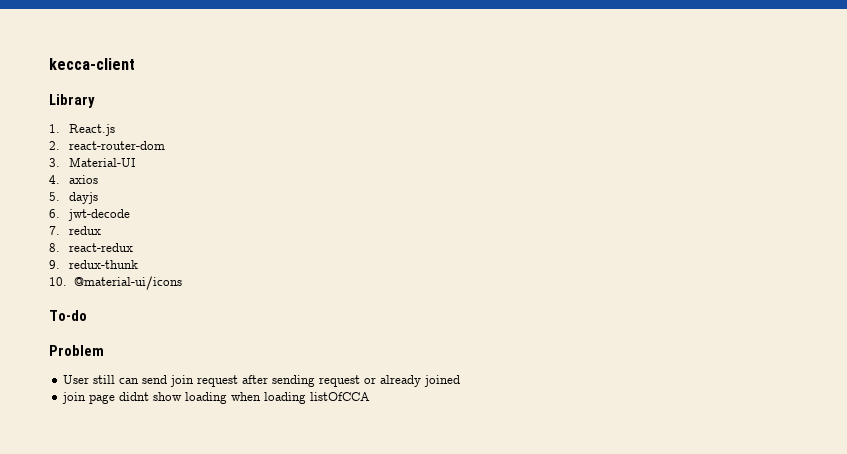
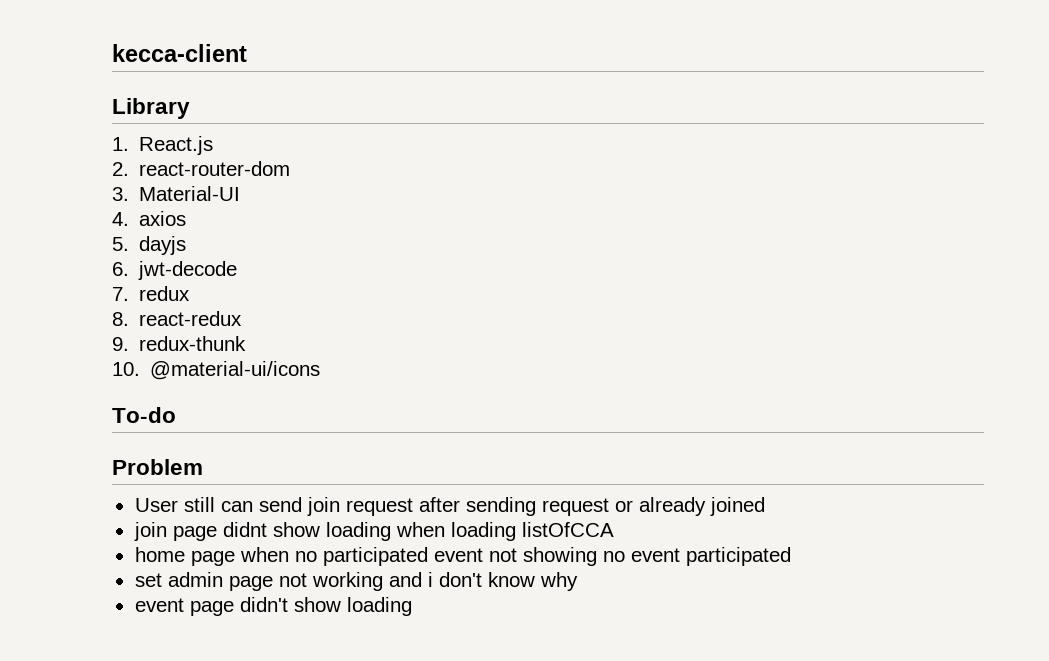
(371, 396) none -> [134,547,791,566] [134,572,578,591] [134,597,412,616] // home page when no participated event not showing no event participated // set admin page not working and i don't know why // event page didn't show loading

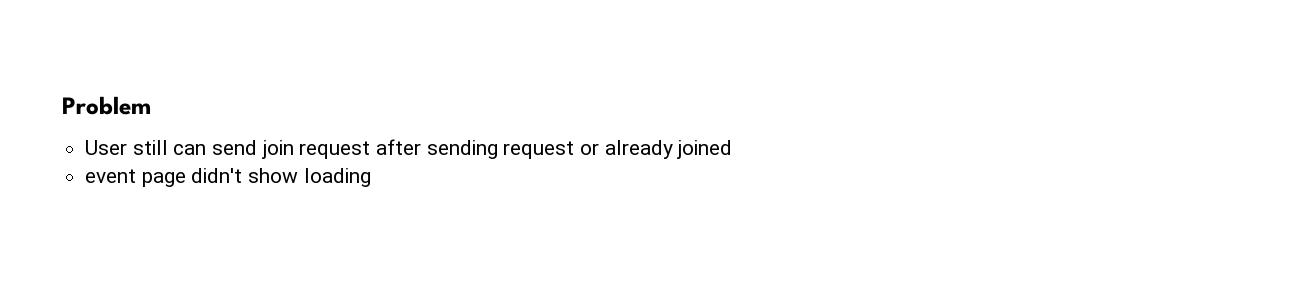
[112,44,247,62] [112,98,190,119] [112,136,214,155] [112,161,291,176] [112,186,241,201] [112,211,187,226] [112,236,187,255] [112,261,238,280] [112,286,191,301] [112,311,243,326] [112,336,247,351] [112,361,321,380] [112,407,176,423] kecca-client // Library // 1. React.js // 2. react-router-dom // 3. Material-UI // 4. axios // 5. dayjs // 6. jwt-decode // 7. redux // 8. react-redux // 9. redux-thunk // 10. @material-ui/icons // To-do // -> (62, 105) none
[133,522,614,541] [134,547,791,566] [134,572,578,591] // join page didnt show loading when loading listOfCCA // home page when no participated event not showing no event participated // set admin page not working and i don't know why -> (733, 149) none

